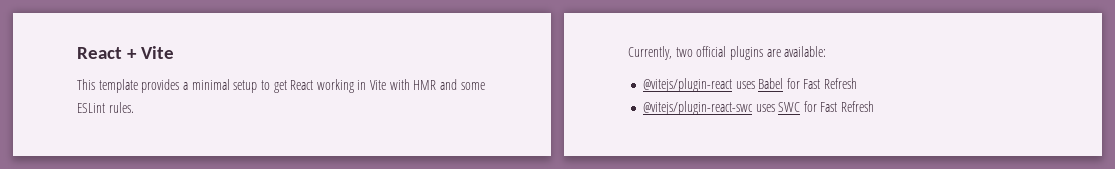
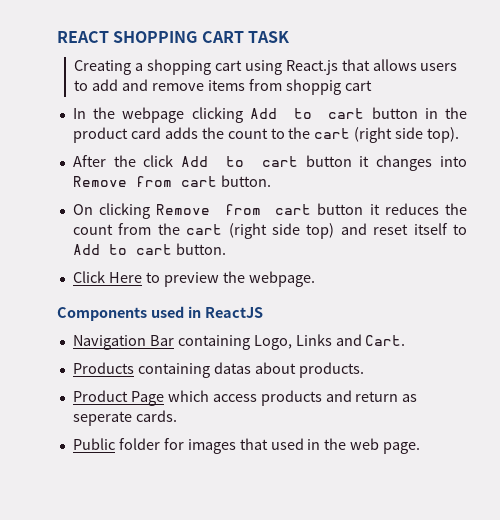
[77,46,174,59] [77,79,485,93] [77,102,134,113] [628,46,827,60] [642,78,858,92] [642,101,875,115] React + Vite // This template provides a minimal setup to get React working in Vite with HMR and some ESLint rules. // Currently, two official plugins are available: // @vitejs/plugin-react uses Babel for Fast Refresh // @vitejs/plugin-react-swc uses SWC for Fast Refresh -> [57,31,290,43] [74,59,458,75] [74,79,372,95] [72,107,467,123] [72,127,460,143] [72,155,468,171] [72,175,271,187] [72,203,467,219] [72,223,468,239] [72,243,226,255] [72,271,315,287] [57,306,263,321] [72,334,406,350] [72,362,364,378] [72,390,418,406] [72,410,177,426] [72,438,421,454] REACT SHOPPING CART TASK // Creating a shopping cart using React.js that allows users to add and remove items from shoppig cart // In the webpage clicking Add to cart button in the product card adds the count to the cart (right side top). // After the click Add to cart button it changes into Remove from cart button. // On clicking Remove from cart button it reduces the count from the cart (right side top) and reset itself to Add to cart button. // Click Here to preview the webpage. // Components used in ReactJS // Navigation Bar containing Logo, Links and Cart. // Products containing datas about products. // Product Page which access products and return as seperate cards. // Public folder for images that used in the web page.

